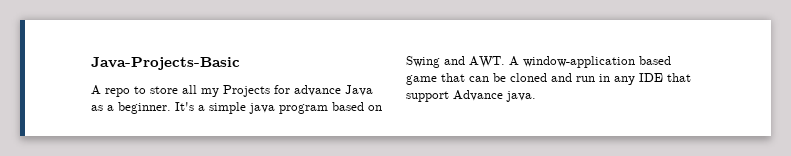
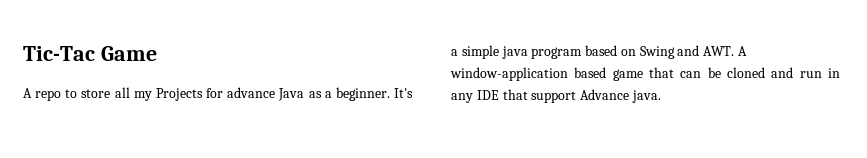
[91,57,240,70] Java-Projects-Basic -> [23,46,157,61] Tic-Tac Game

